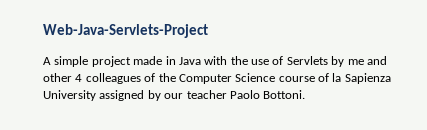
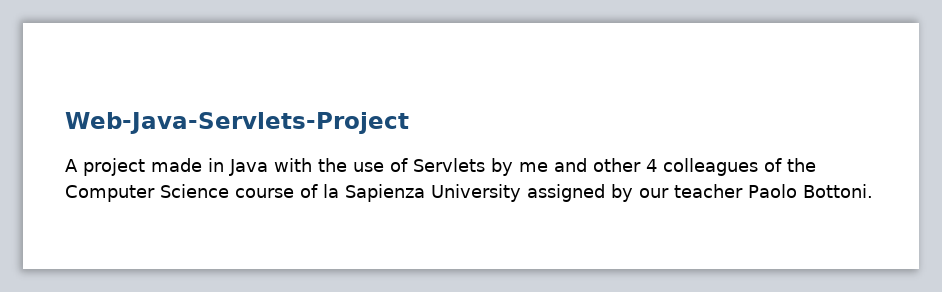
[54,56,89,67] simple -> (78, 165) none

